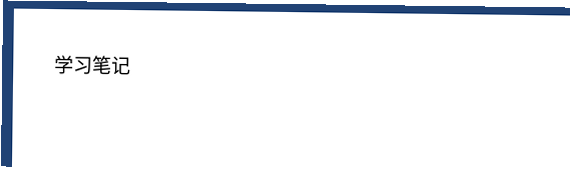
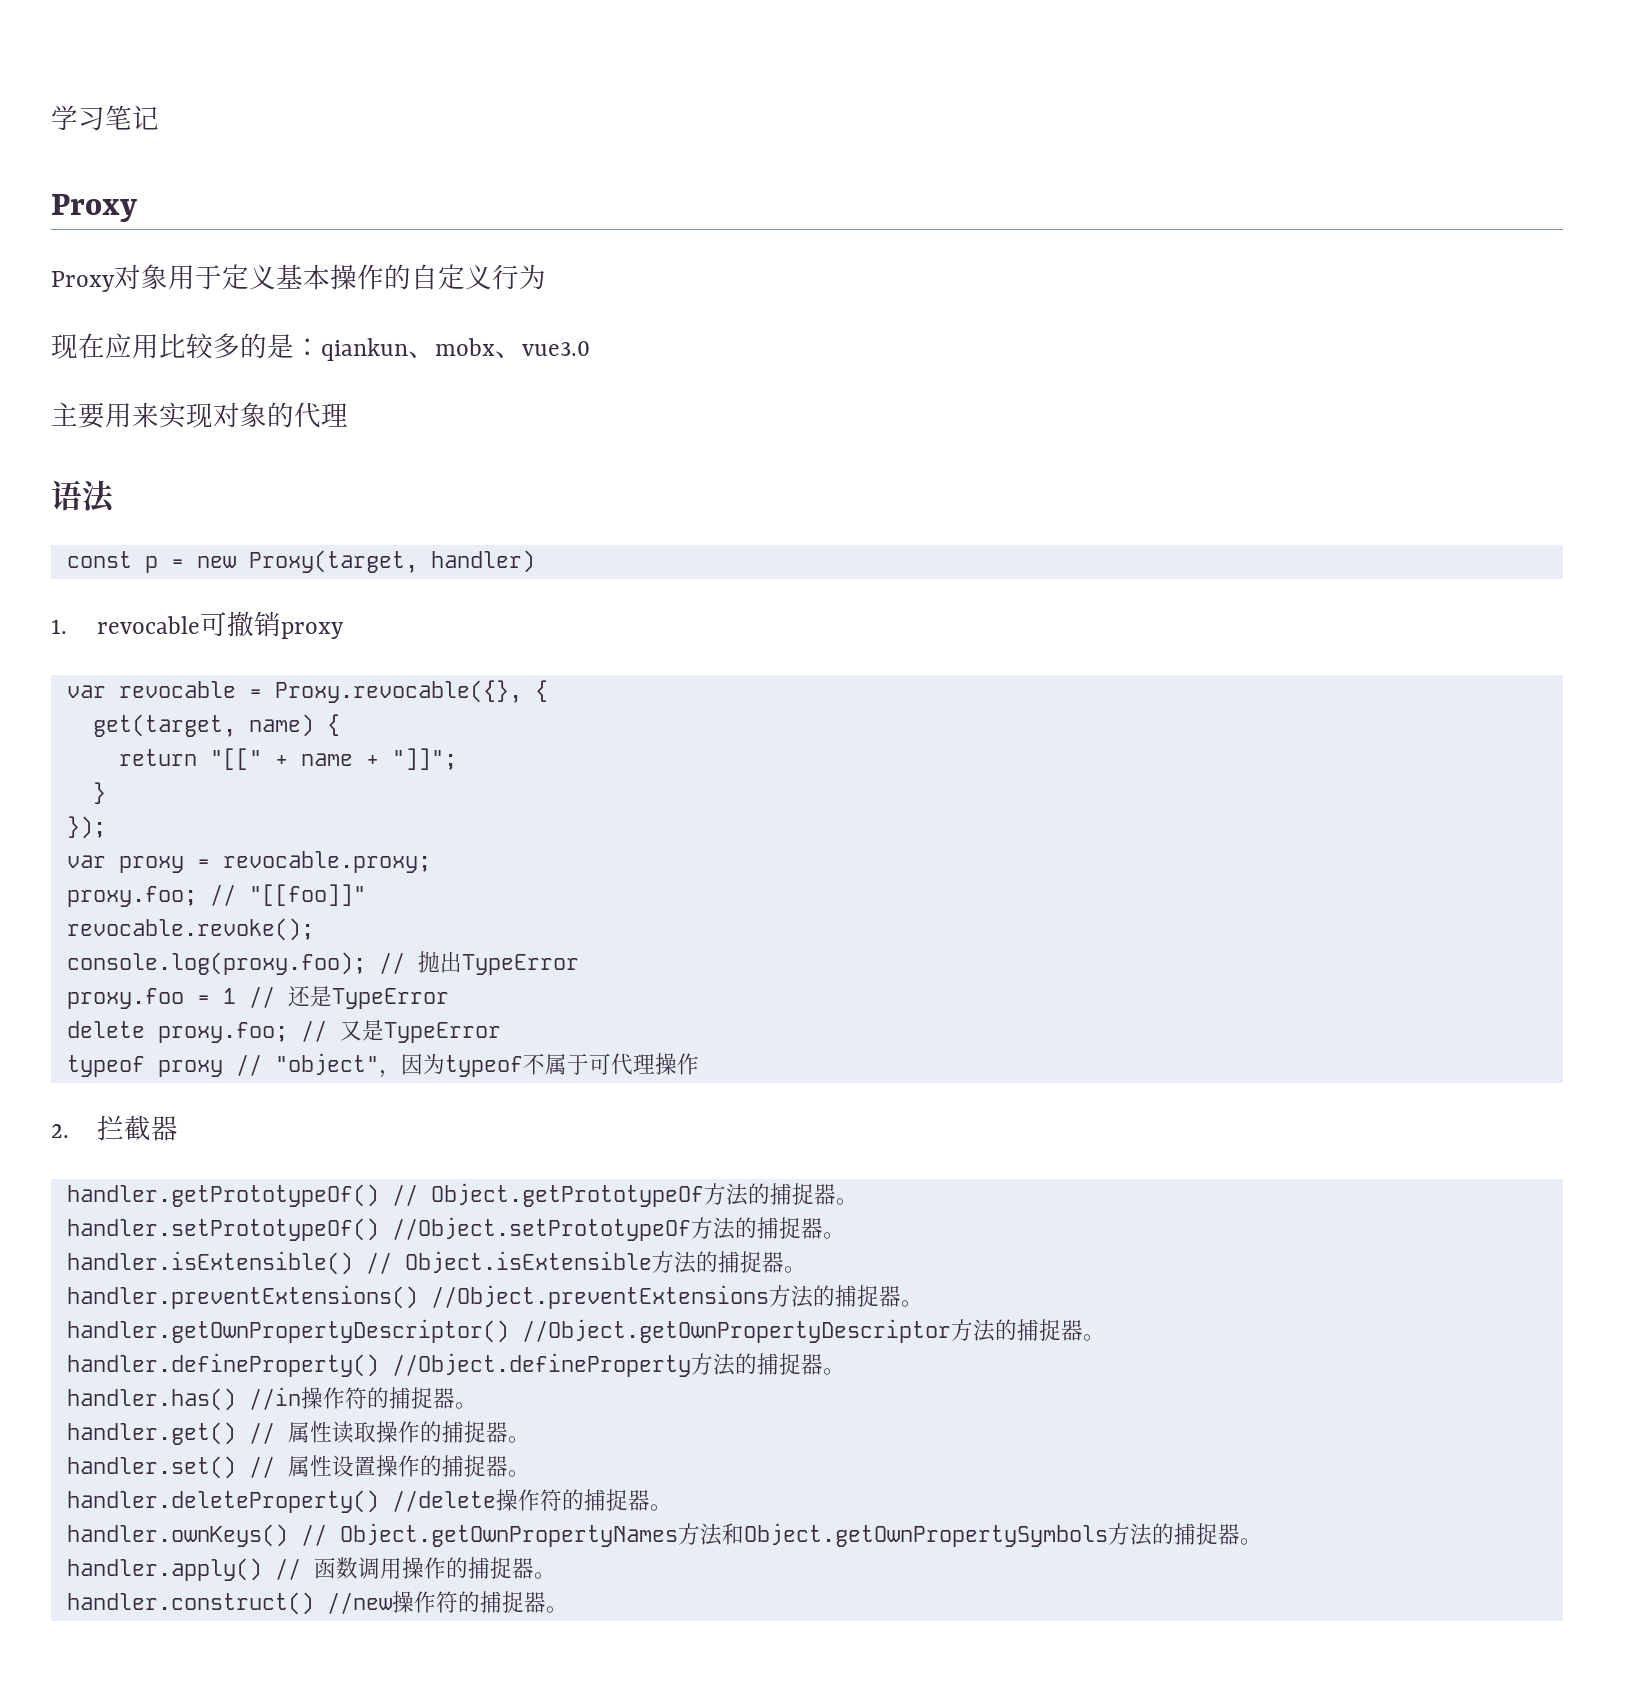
(131, 65) none -> [51,194,137,222] [51,264,546,292] [51,333,590,361] [51,402,348,429] [51,480,115,513] [66,550,535,573] [51,611,344,639] [66,680,548,703] [92,714,340,737] [118,748,457,770] [92,782,106,804] [66,816,106,839] [66,851,431,873] [66,884,366,907] [66,918,314,941] [66,951,579,975] [66,985,449,1009] [66,1019,501,1043] [66,1053,699,1078] [51,1115,178,1141] [66,1183,858,1207] [66,1217,845,1241] [66,1251,806,1275] [66,1285,923,1309] [66,1319,1105,1343] [66,1353,845,1377] [66,1387,477,1411] [66,1421,530,1445] [66,1455,530,1479] [66,1489,672,1513] [66,1523,1262,1547] [66,1557,556,1581] [66,1591,568,1615] // Proxy // Proxy对象用于定义基本操作的自定义行为 // 现在应用比较多的是：qiankun、mobx、vue3.0 // 主要用来实现对象的代理 // 语法 // const p = new Proxy(target, handler) // 1. revocable可撤销proxy // var revocable = Proxy.revocable({}, { // get(target, name) { // return "[[" + name + "]]"; // } // }); // var proxy = revocable.proxy; // proxy.foo; // "[[foo]]" // revocable.revoke(); // console.log(proxy.foo); // 抛出TypeError // proxy.foo = 1 // 还是TypeError // delete proxy.foo; // 又是TypeError // typeof proxy // "object"，因为typeof不属于可代理操作 // 2.拦截器 // handler.getPrototypeOf() // Object.getPrototypeOf方法的捕捉器。 // handler.setPrototypeOf() //Object.setPrototypeOf方法的捕捉器。 // handler.isExtensible() // Object.isExtensible方法的捕捉器。 // handler.preventExtensions() //Object.preventExtensions方法的捕捉器。 // handler.getOwnPropertyDescriptor() //Object.getOwnPropertyDescriptor方法的捕捉器。 // handler.defineProperty() //Object.defineProperty方法的捕捉器。 // handler.has() //in操作符的捕捉器。 // handler.get() // 属性读取操作的捕捉器。 // handler.set() // 属性设置操作的捕捉器。 // handler.deleteProperty() //delete操作符的捕捉器。 // handler.ownKeys() // Object.getOwnPropertyNames方法和Object.getOwnPropertySymbols方法的捕捉器。 // handler.apply() // 函数调用操作的捕捉器。 // handler.construct() //new操作符的捕捉器。

